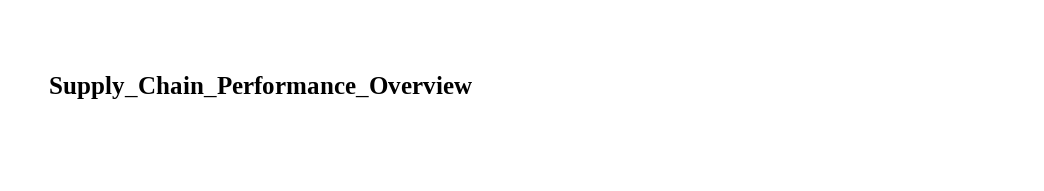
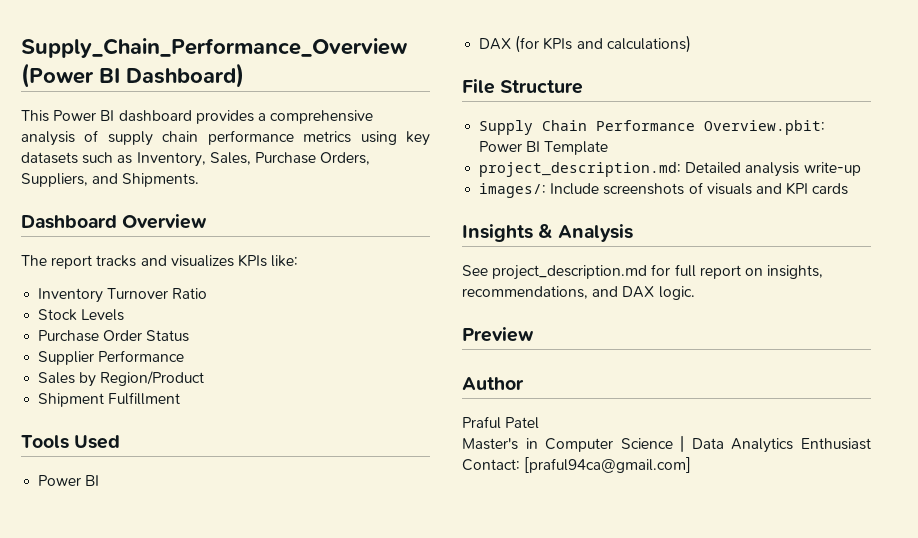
(472, 87) none -> [21,63,244,88] [21,110,374,124] [21,130,430,146] [21,152,371,167] [21,173,200,187] [21,214,208,229] [21,254,299,269] [38,288,208,303] [38,309,125,321] [38,330,190,342] [38,350,185,365] [38,371,205,387] [38,392,181,407] [21,435,121,449] [38,475,100,486] [479,35,691,53] [462,79,584,94] [479,120,826,135] [479,141,609,155] [479,162,861,177] [479,182,849,198] [462,224,633,242] [462,264,824,280] [462,286,695,300] [462,327,534,342] [462,377,524,390] [462,416,540,429] [462,435,871,453] [462,457,692,473] (Power BI Dashboard) // This Power BI dashboard provides a comprehensive analysis of supply chain performance metrics using key datasets such as Inventory, Sales, Purchase Orders, Suppliers, and Shipments. // Dashboard Overview // The report tracks and visualizes KPIs like: // Inventory Turnover Ratio // Stock Levels // Purchase Order Status // Supplier Performance // Sales by Region/Product // Shipment Fulfillment // Tools Used // Power BI // DAX (for KPIs and calculations) // File Structure // Supply Chain Performance Overview.pbit: Power BI Template // project_description.md: Detailed analysis write-up // images/: Include screenshots of visuals and KPI cards // Insights & Analysis // See project_description.md for full report on insights, recommendations, and DAX logic. // Preview // Author // Praful Patel // Master's in Computer Science | Data Analytics Enthusiast Contact: [praful94ca@gmail.com]

